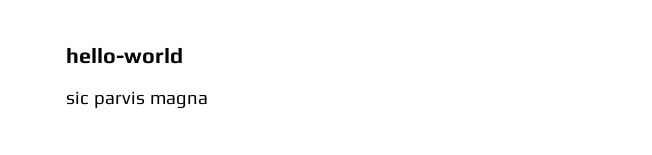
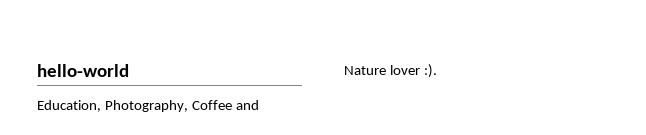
[66,91,208,109] sic parvis magna -> [37,100,259,112] [344,64,437,78] Education, Photography, Coffee and Nature lover :).

